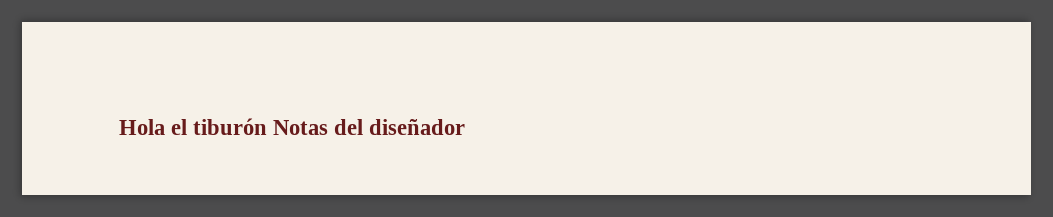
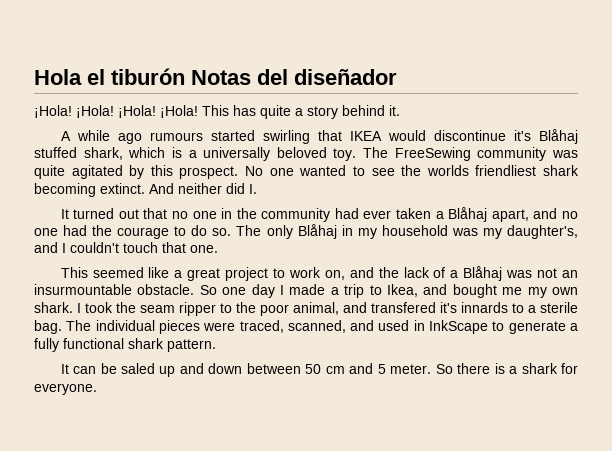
(466, 127) none -> [34,105,400,119] [60,129,578,144] [34,147,578,161] [34,165,580,179] [34,183,257,197] [60,207,578,222] [34,224,578,239] [34,242,218,253] [60,266,578,281] [34,284,578,298] [34,302,578,316] [34,320,579,334] [34,338,216,352] [60,363,579,377] [34,383,97,395] // ¡Hola! ¡Hola! ¡Hola! ¡Hola! This has quite a story behind it. // A while ago rumours started swirling that IKEA would discontinue it's Blåhaj stuffed shark, which is a universally beloved toy. The FreeSewing community was quite agitated by this prospect. No one wanted to see the worlds friendliest shark becoming extinct. And neither did I. // It turned out that no one in the community had ever taken a Blåhaj apart, and no one had the courage to do so. The only Blåhaj in my household was my daughter's, and I couldn't touch that one. // This seemed like a great project to work on, and the lack of a Blåhaj was not an insurmountable obstacle. So one day I made a trip to Ikea, and bought me my own shark. I took the seam ripper to the poor animal, and transfered it's innards to a sterile bag. The individual pieces were traced, scanned, and used in InkScape to generate a fully functional shark pattern. // It can be saled up and down between 50 cm and 5 meter. So there is a shark for everyone.

